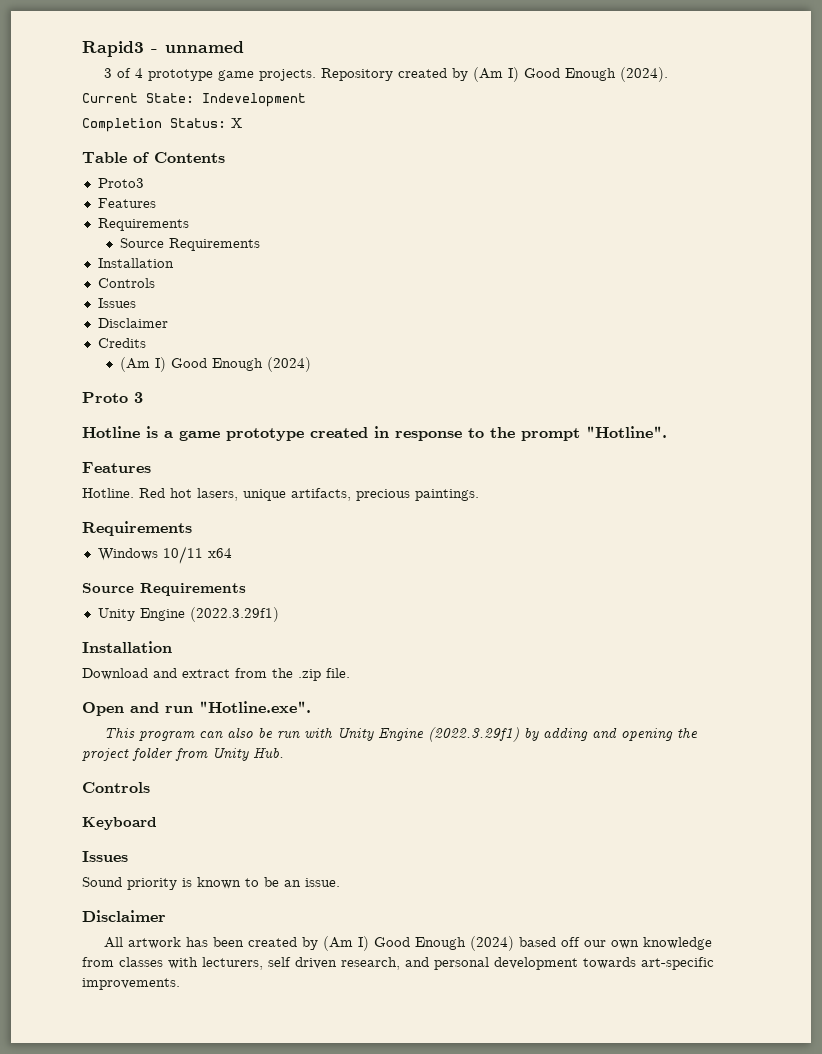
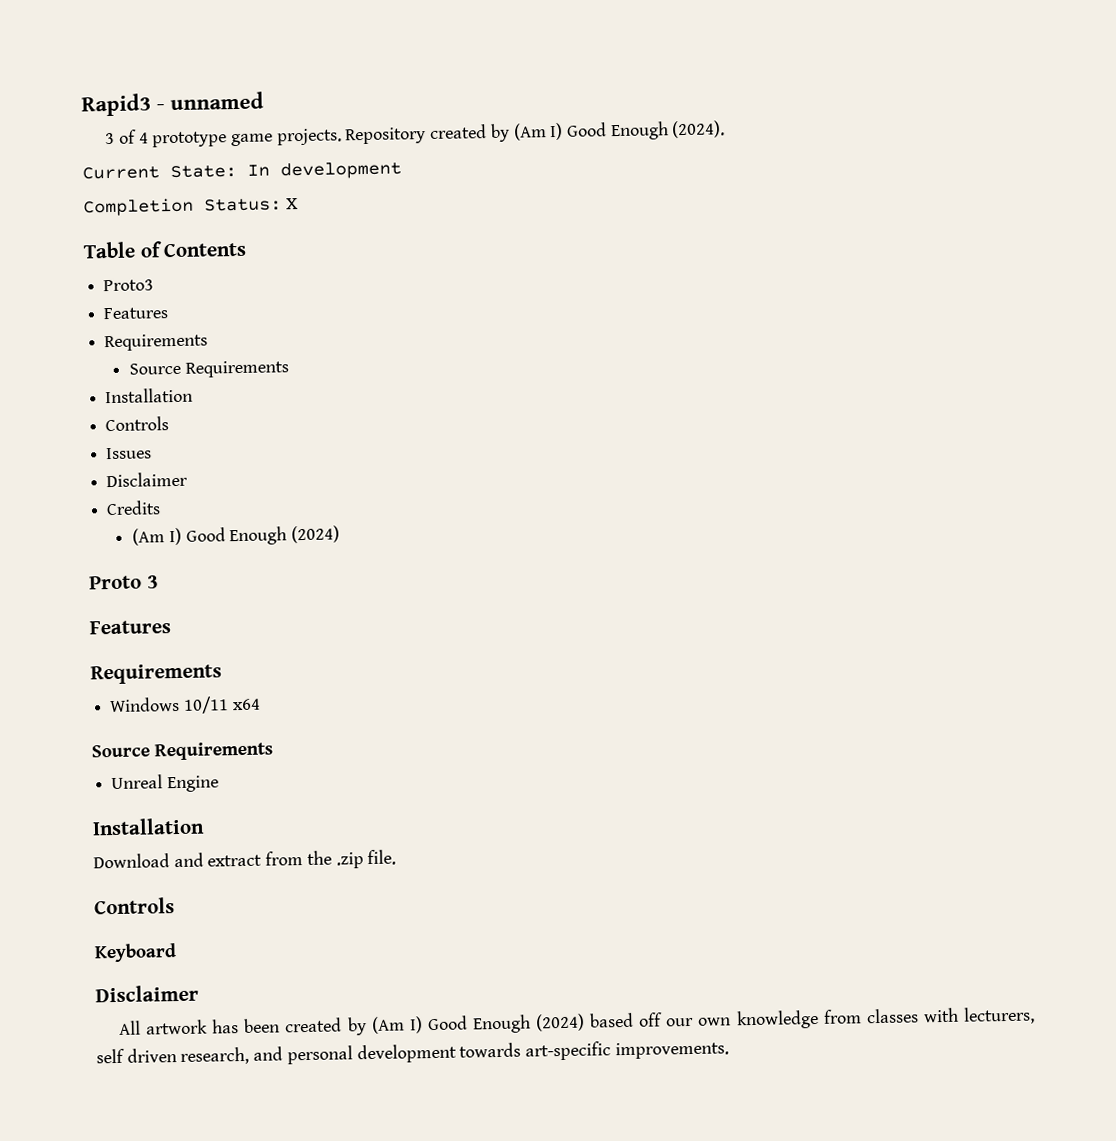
[202,93,306,107] Indevelopment -> [247,161,402,180] In development
[82,426,667,441] [82,462,151,473] [82,488,479,501] Hotline is a game prototype created in response to the prompt "Hotline". // Features // Hotline. Red hot lasers, unique artifacts, precious paintings. -> [89,620,171,635] Features
[97,607,279,622] Unity Engine (2022.3.29f1) -> [111,774,219,793] Unreal Engine
[82,701,311,716] [103,727,698,742] [82,747,284,761] [82,782,150,793] [82,817,157,830] [82,851,128,862] [82,877,340,890] Open and run "Hotline.exe". // This program can also be run with Unity Engine (2022.3.29f1) by adding and opening the project folder from Unity Hub. // Controls // Keyboard // Issues // Sound priority is known to be an issue. -> [94,897,175,915] [94,943,177,963] Controls // Keyboard

